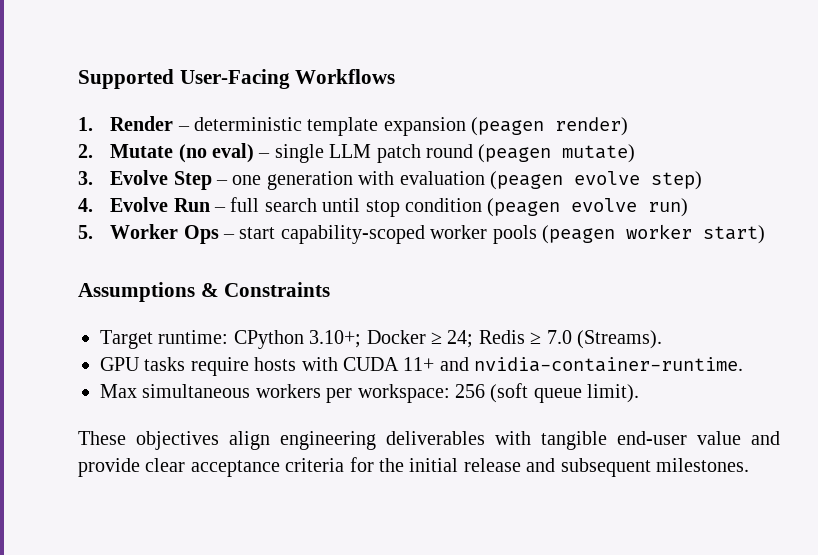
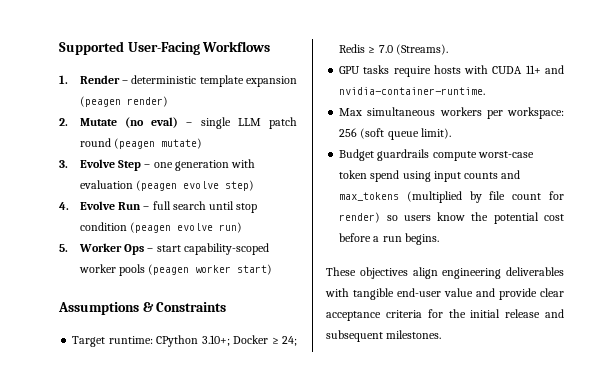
(640, 393) none -> [339,149,534,161] [339,170,521,182] [339,191,564,203] [339,212,564,224] [339,233,439,245] // Budget guardrails compute worst-case token spend using input counts and max_tokens (multiplied by file count for render) so users know the potential cost before a run begins.

